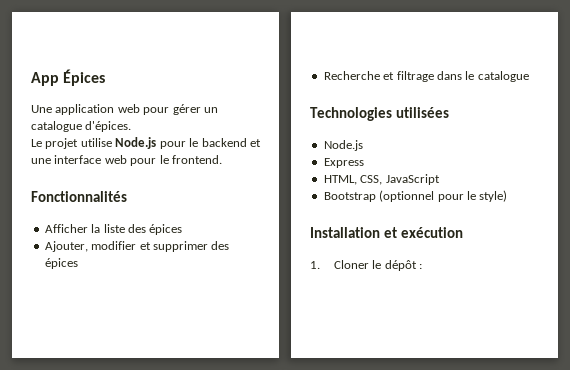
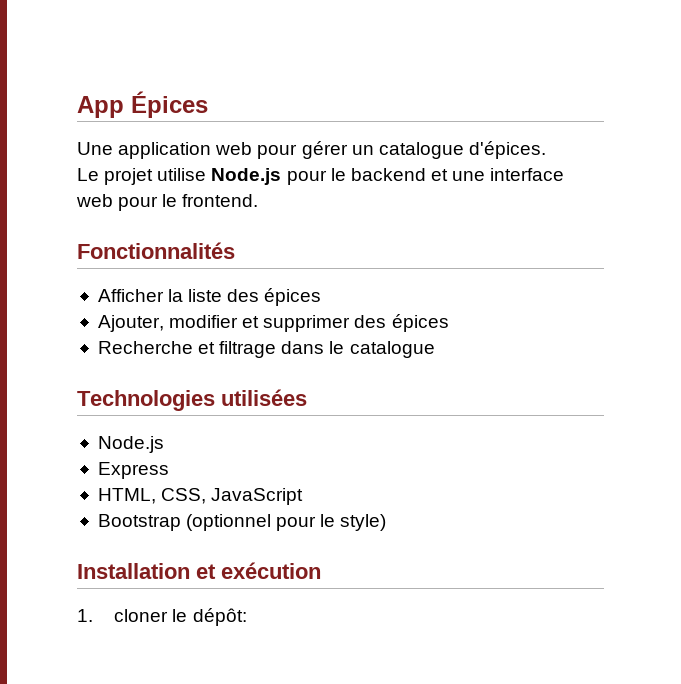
[333,260,423,271] Cloner le dépôt : -> [114,608,247,626] cloner le dépôt:

